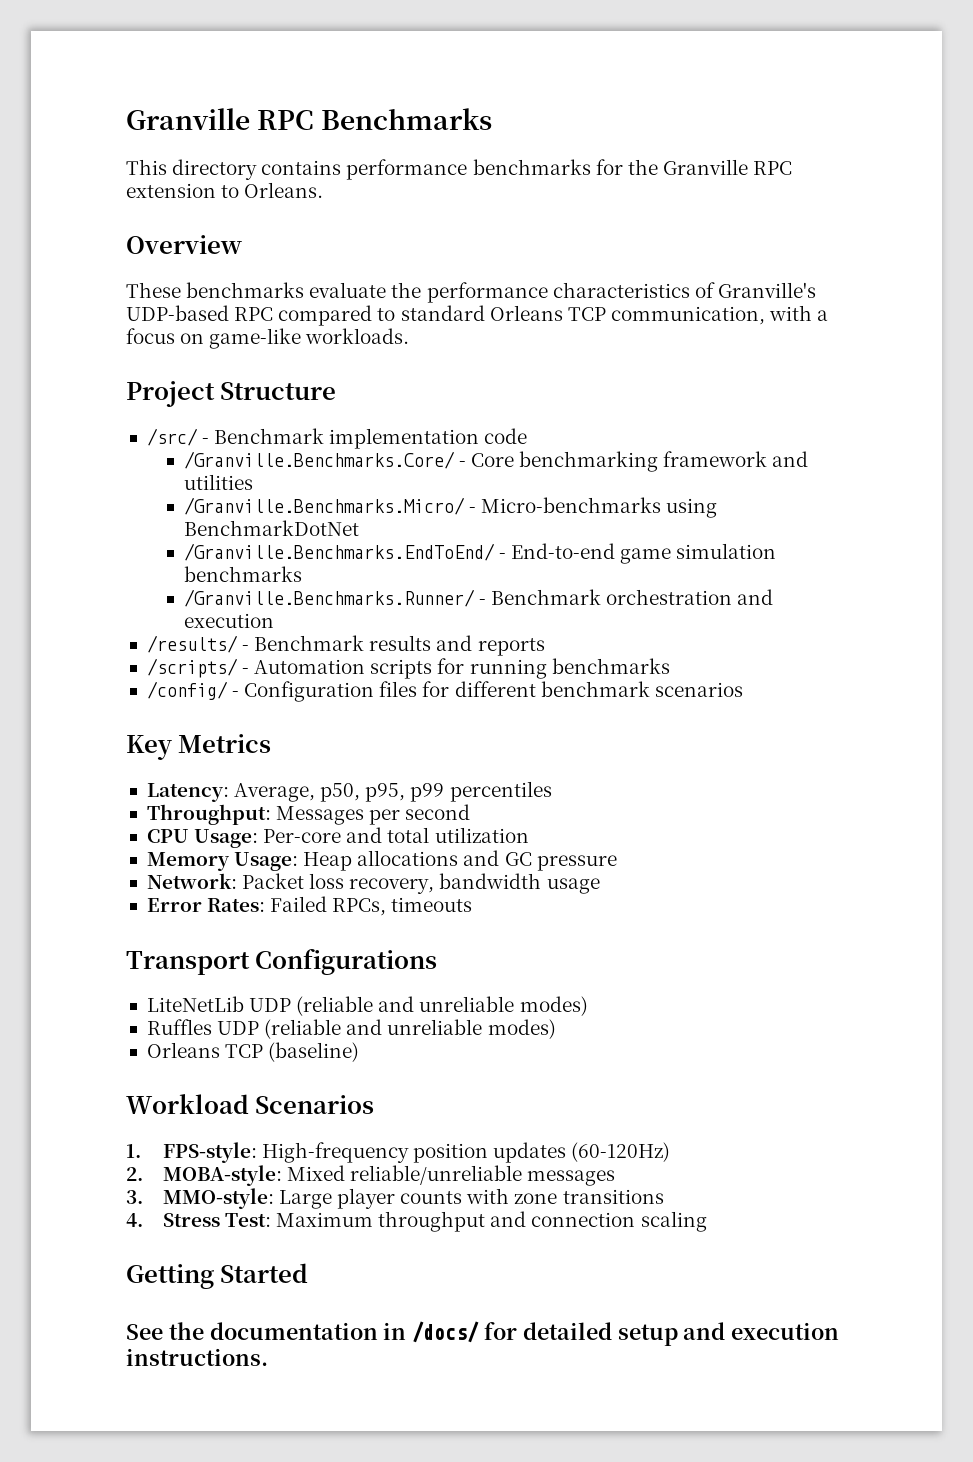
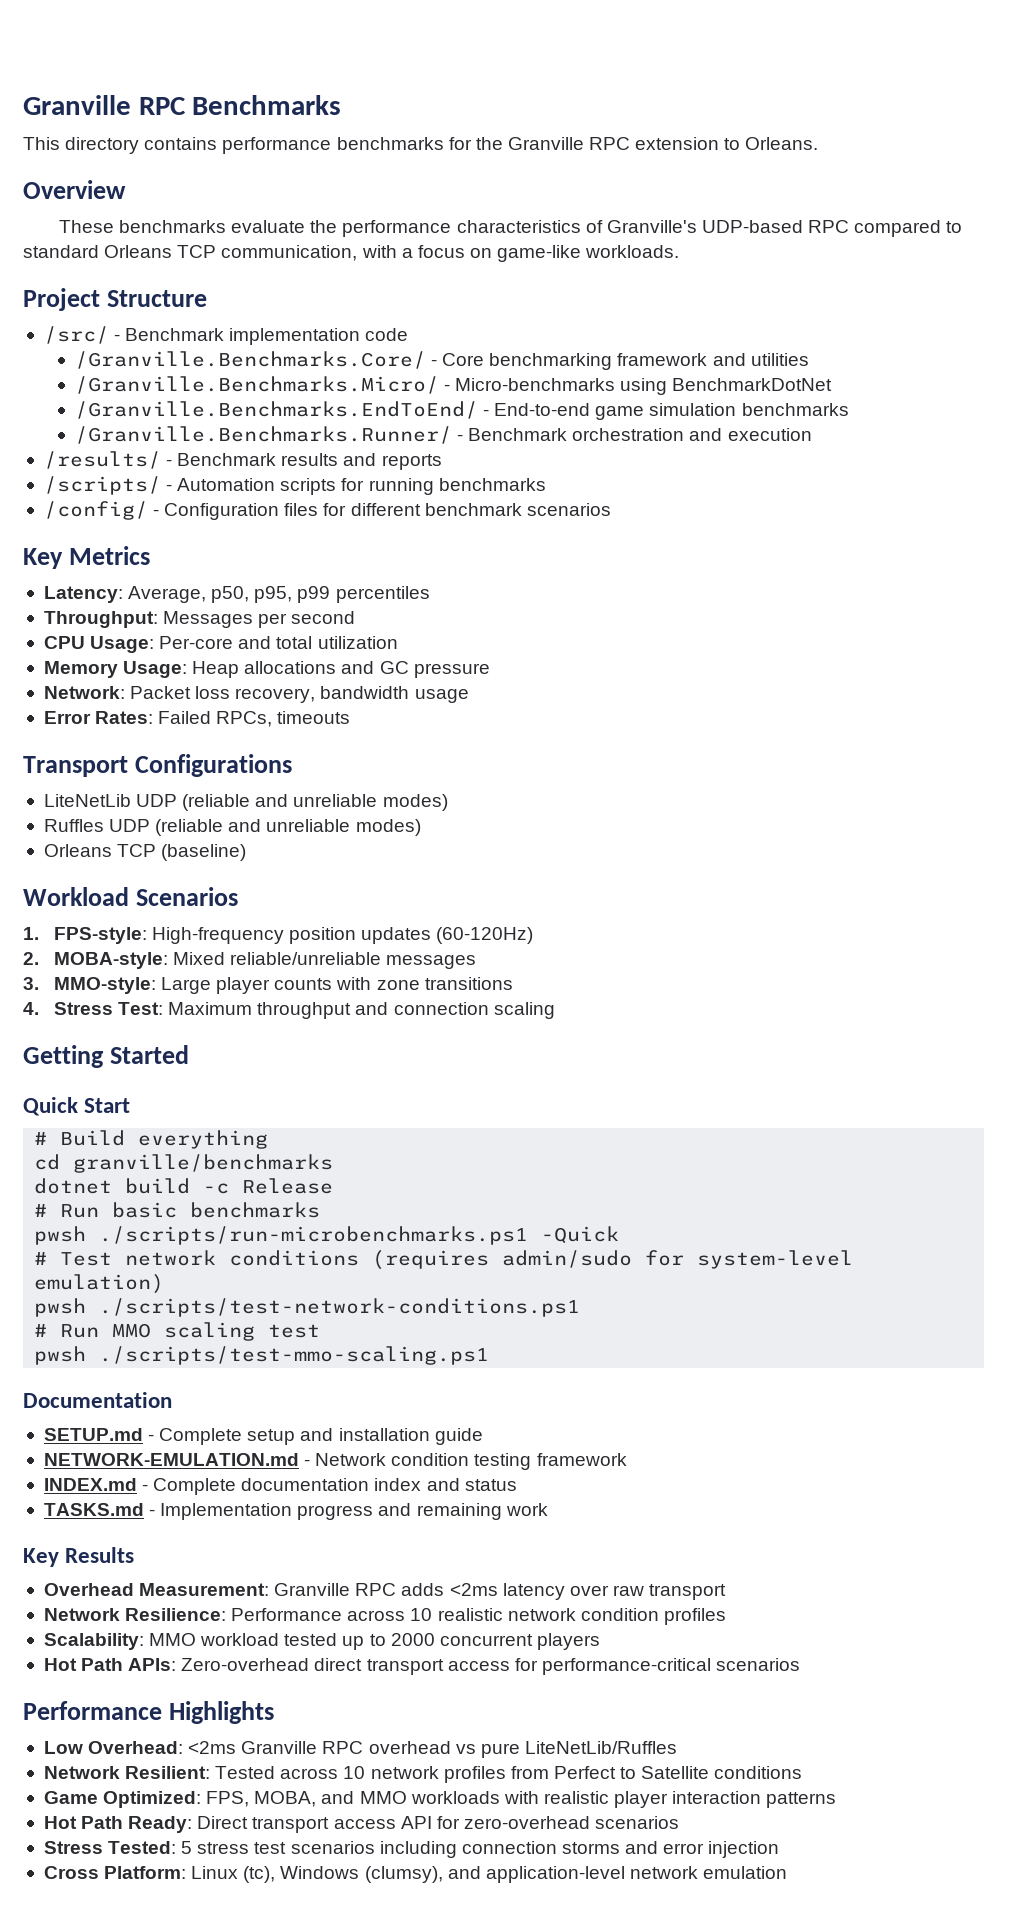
[126,1321,840,1346] [126,1348,268,1366] See the documentation in /docs/ for detailed setup and execution instructions. -> [23,1097,131,1116] [34,1130,269,1149] [34,1154,334,1173] [34,1178,334,1194] [34,1202,321,1218] [34,1226,620,1245] [34,1250,854,1270] [34,1274,165,1294] [34,1298,581,1317] [34,1322,321,1341] [34,1346,490,1365] [23,1392,172,1408] [43,1428,483,1445] [43,1453,627,1470] [43,1478,517,1495] [43,1503,548,1520] [23,1547,135,1567] [43,1583,727,1600] [43,1608,726,1625] [43,1633,600,1650] [43,1658,801,1675] [23,1701,274,1724] [43,1741,677,1758] [43,1766,803,1783] [43,1791,837,1808] [43,1816,680,1833] [43,1841,780,1858] [43,1866,788,1883] Quick Start // # Build everything // cd granville/benchmarks // dotnet build -c Release // # Run basic benchmarks // pwsh ./scripts/run-microbenchmarks.ps1 -Quick // # Test network conditions (requires admin/sudo for system-level emulation) // pwsh ./scripts/test-network-conditions.ps1 // # Run MMO scaling test // pwsh ./scripts/test-mmo-scaling.ps1 // Documentation // SETUP.md - Complete setup and installation guide // NETWORK-EMULATION.md - Network condition testing framework // INDEX.md - Complete documentation index and status // TASKS.md - Implementation progress and remaining work // Key Results // Overhead Measurement: Granville RPC adds <2ms latency over raw transport // Network Resilience: Performance across 10 realistic network condition profiles // Scalability: MMO workload tested up to 2000 concurrent players // Hot Path APIs: Zero-overhead direct transport access for performance-critical scenarios // Performance Highlights // Low Overhead: <2ms Granville RPC overhead vs pure LiteNetLib/Ruffles // Network Resilient: Tested across 10 network profiles from Perfect to Satellite conditions // Game Optimized: FPS, MOBA, and MMO workloads with realistic player interaction patterns // Hot Path Ready: Direct transport access API for zero-overhead scenarios // Stress Tested: 5 stress test scenarios including connection storms and error injection // Cross Platform: Linux (tc), Windows (clumsy), and application-level network emulation

